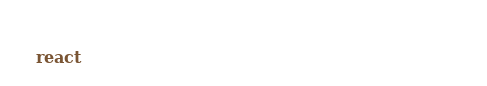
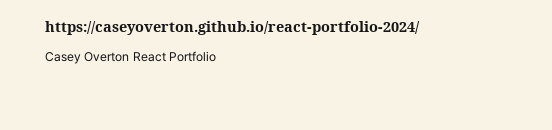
[36,51,82,63] react -> [45,21,420,35] [45,51,217,64] https://caseyoverton.github.io/react-portfolio-2024/ // Casey Overton React Portfolio

